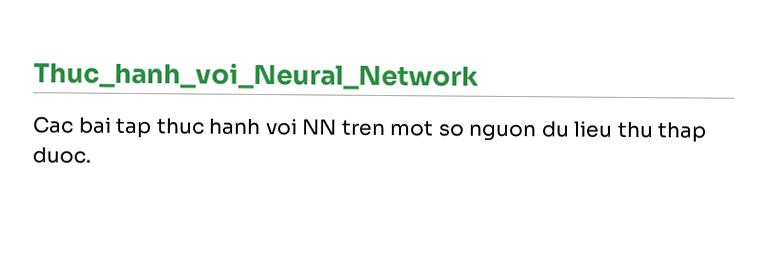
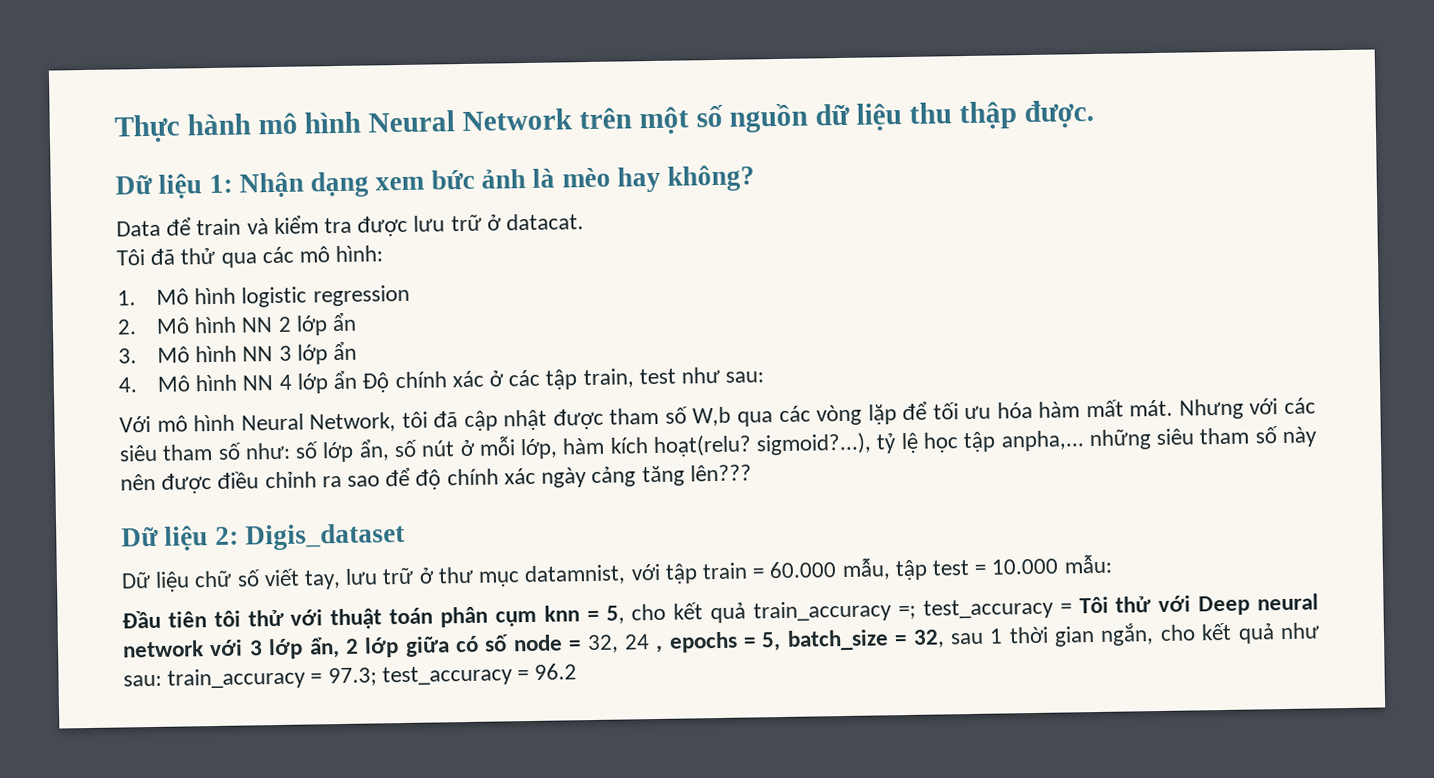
[33,62,479,91] [32,116,708,143] [32,147,91,164] Thuc_hanh_voi_Neural_Network // Cac bai tap thuc hanh voi NN tren mot so nguon du lieu thu thap duoc. -> [114,99,1094,143] [115,164,756,199] [116,213,585,237] [116,245,384,268] [117,284,410,308] [117,312,358,336] [118,341,358,365] [118,366,765,394] [119,397,1316,433] [119,426,1317,463] [120,464,752,494] [121,522,405,551] [121,554,1112,592] [122,593,1319,630] [122,622,1320,660] [123,663,578,690] Thực hành mô hình Neural Network trên một số nguồn dữ liệu thu thập được. // Dữ liệu 1: Nhận dạng xem bức ảnh là mèo hay không? // Data để train và kiểm tra được lưu trữ ở datacat. // Tôi đã thử qua các mô hình: // 1. Mô hình logistic regression // 2. Mô hình NN 2 lớp ẩn // 3. Mô hình NN 3 lớp ẩn // 4. Mô hình NN 4 lớp ẩn Độ chính xác ở các tập train, test như sau: // Với mô hình Neural Network, tôi đã cập nhật được tham số W,b qua các vòng lặp để tối ưu hóa hàm mất mát. Nhưng với các siêu tham số như: số lớp ẩn, số nút ở mỗi lớp, hàm kích hoạt(relu? sigmoid?...), tỷ lệ học tập anpha,... những siêu tham số này nên được điều chỉnh ra sao để độ chính xác ngày cảng tăng lên??? // Dữ liệu 2: Digis_dataset // Dữ liệu chữ số viết tay, lưu trữ ở thư mục datamnist, với tập train = 60.000 mẫu, tập test = 10.000 mẫu: // Đầu tiên tôi thử với thuật toán phân cụm knn = 5, cho kết quả train_accuracy =; test_accuracy = Tôi thử với Deep neural network với 3 lớp ẩn, 2 lớp giữa có số node = 32, 24 , epochs = 5, batch_size = 32, sau 1 thời gian ngắn, cho kết quả như sau: train_accuracy = 97.3; test_accuracy = 96.2

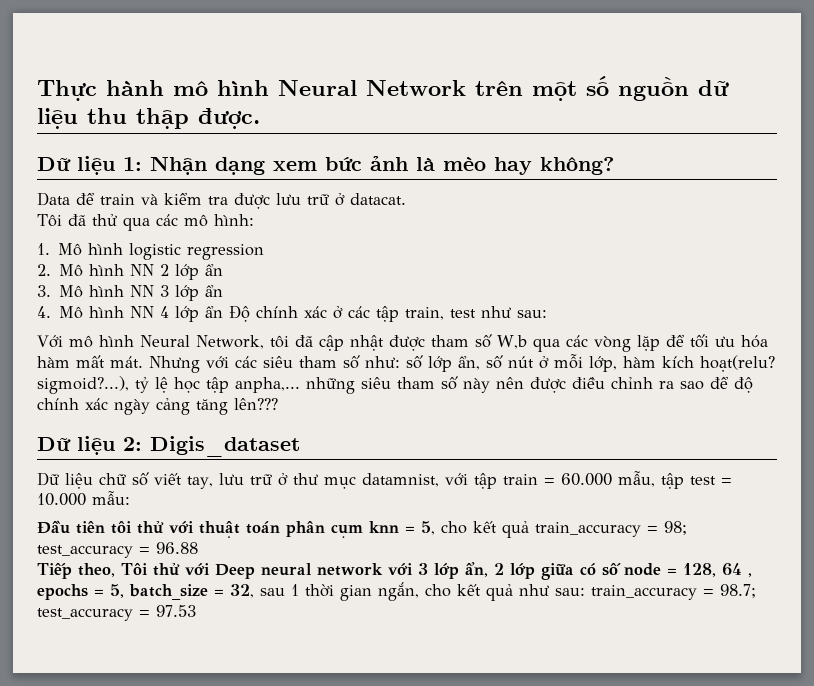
[897,598,1072,620] =; test_accuracy = -> [647,521,687,535] [37,542,198,558] [37,563,115,579] = 98; test_accuracy = 96.88 // Tiếp theo,
[586,634,650,654] 32, 24 -> [683,563,742,577] 128, 64
[327,663,578,687] 97.3; test_accuracy = 96.2 -> [720,584,756,598] [37,605,196,621] 98.7; test_accuracy = 97.53

